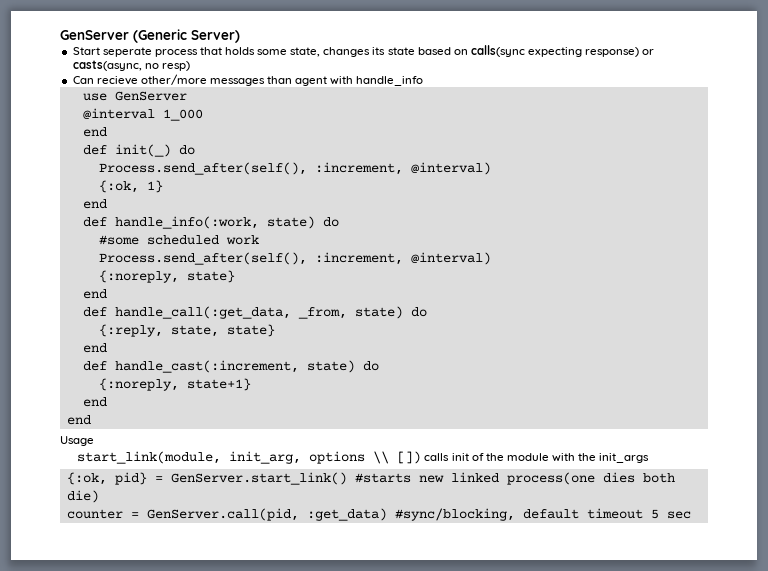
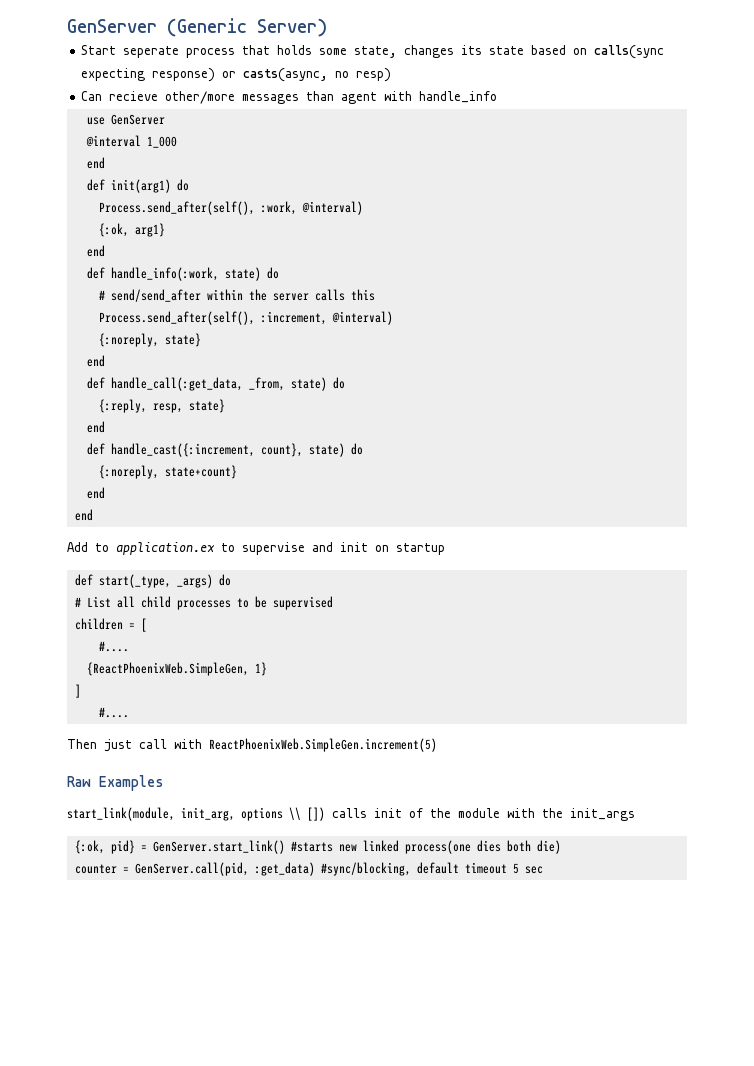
[114,144,171,157] init(_) -> [110,179,171,193] init(arg1)
[314,162,403,175] :increment, -> [260,201,297,215] :work,
[146,180,163,193] 1} -> [134,223,165,237] arg1}
[98,235,259,245] #some scheduled work -> [98,289,375,302] # send/send_after within the server calls this
[170,324,275,337] [82,343,107,353] [82,360,299,373] state, state} // end // def handle_cast(:increment, -> [152,399,225,413] [86,421,105,433] [86,443,303,457] resp, state} // end // def handle_cast({:increment, count},
[186,378,251,391] state+1} -> [164,465,237,479] state+count}
[60,436,94,446] Usage -> [67,542,445,555] [74,574,231,588] [74,596,333,610] [74,618,147,632] [98,641,129,652] [86,662,267,676] [74,684,81,698] [98,707,129,718] [67,738,437,752] [67,775,164,791] Add to application.ex to supervise and init on startup // def start(_type, _args) do // # List all child processes to be supervised // children = [ // #.... // {ReactPhoenixWeb.SimpleGen, 1} // ] // #.... // Then just call with ReactPhoenixWeb.SimpleGen.increment(5) // Raw Examples

